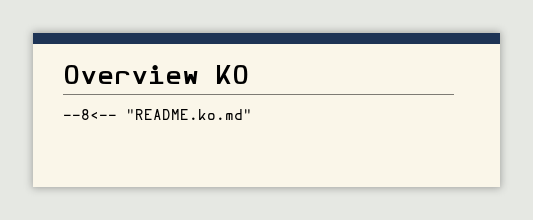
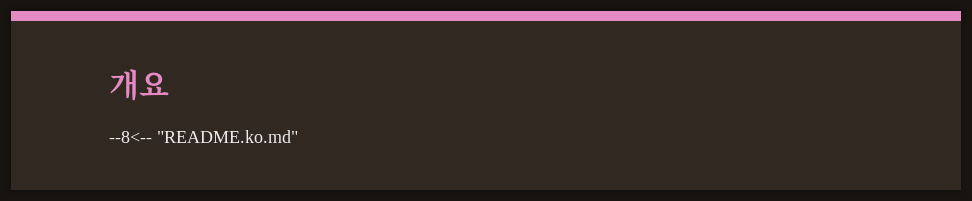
[63,65,249,84] Overview KO -> [109,69,169,101] 개요

